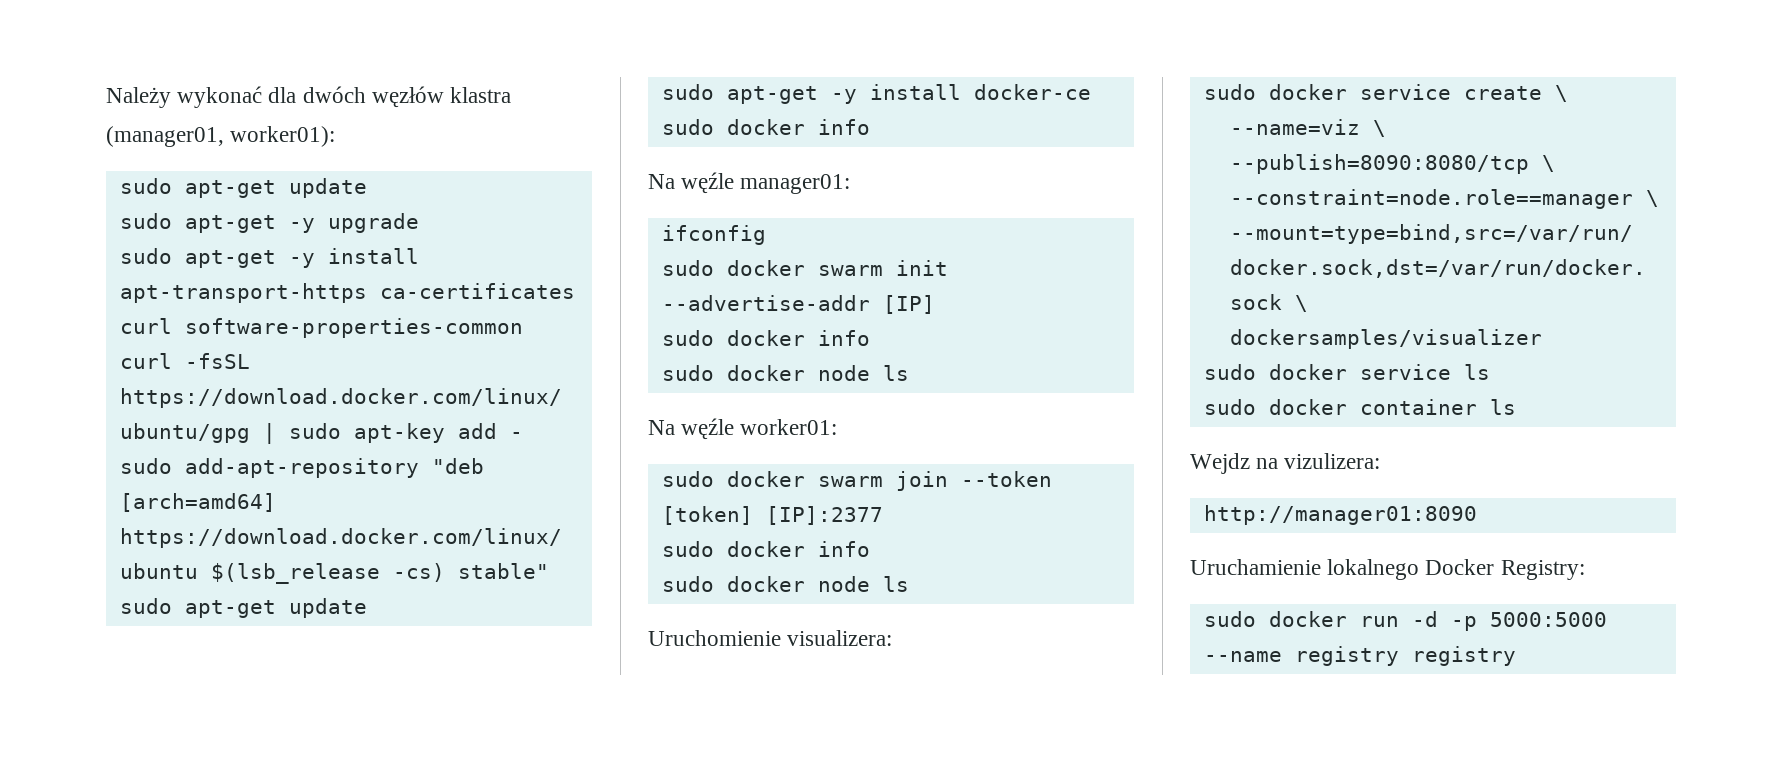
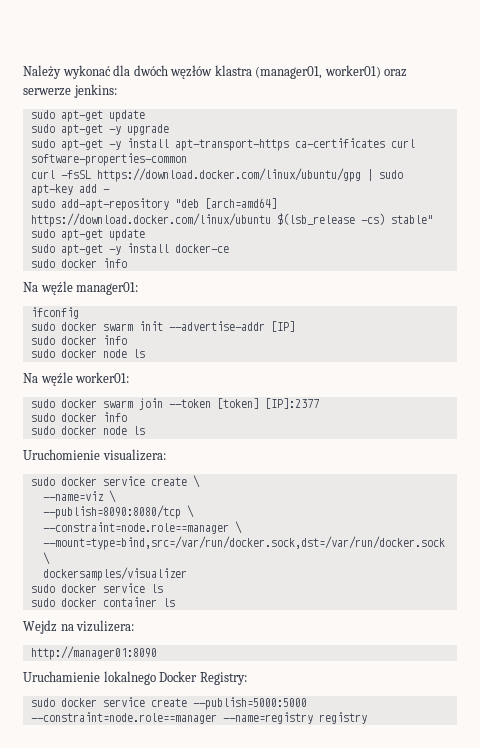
[230,126,336,147] worker01): -> [324,65,408,78] [23,84,117,98] worker01) oraz serwerze jenkins:
[1359,611,1607,631] [1203,646,1399,666] run -d -p 5000:5000 --name registry -> [102,697,307,710] [30,712,313,724] service create --publish=5000:5000 --constraint=node.role==manager --name=registry

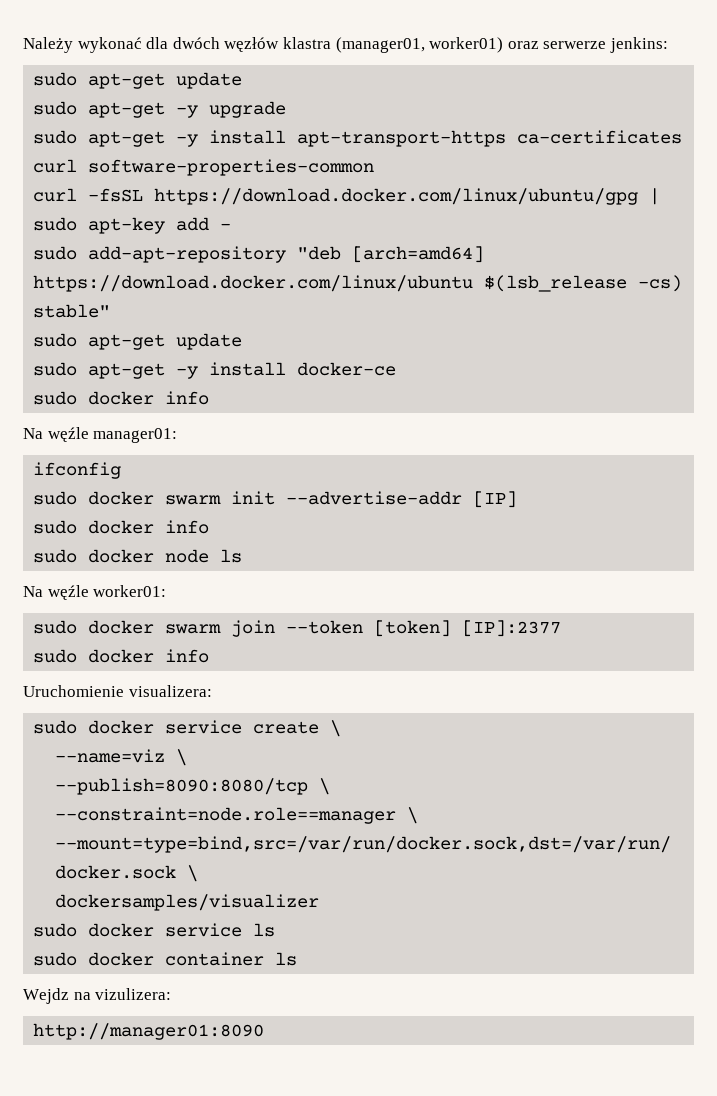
[30,426,145,435] // sudo docker node ls -> (210, 656) none
[23,671,247,685] [30,697,307,710] [30,712,367,724] // Uruchamienie lokalnego Docker Registry: // sudo docker service create --publish=5000:5000 --constraint=node.role==manager --name=registry registry -> (265, 1031) none

